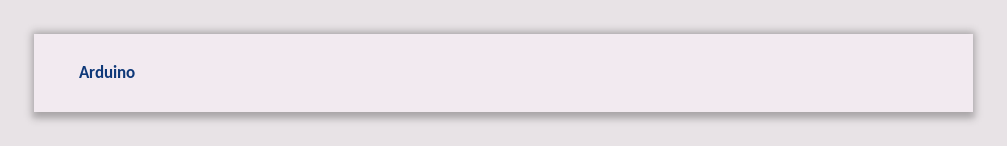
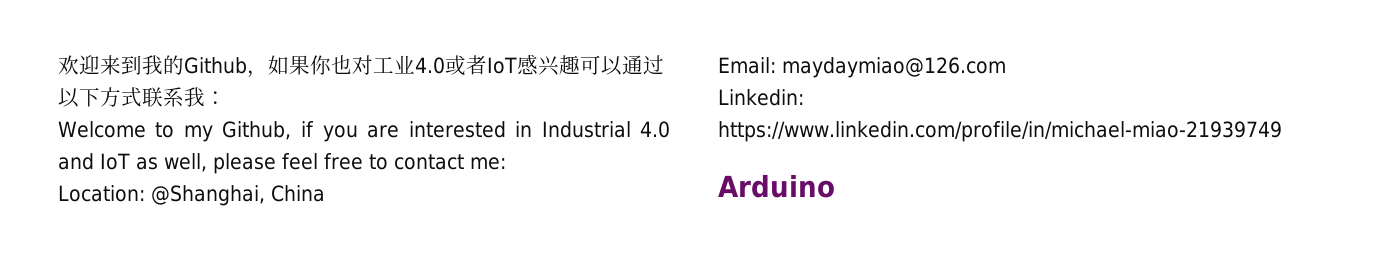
(79, 71) none -> [58,54,664,78] [58,87,226,108] [58,121,670,142] [58,153,506,174] [58,185,325,206] [718,57,1006,78] [718,89,804,106] [718,121,1282,142] 欢迎来到我的Github，如果你也对工业4.0或者IoT感兴趣可以通过以下方式联系我： // Welcome to my Github, if you are interested in Industrial 4.0 and IoT as well, please feel free to contact me: // Location: @Shanghai, China // Email: maydaymiao@126.com // Linkedin: https://www.linkedin.com/profile/in/michael-miao-21939749 //

